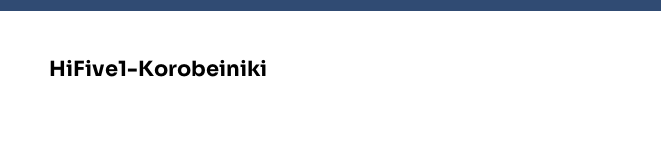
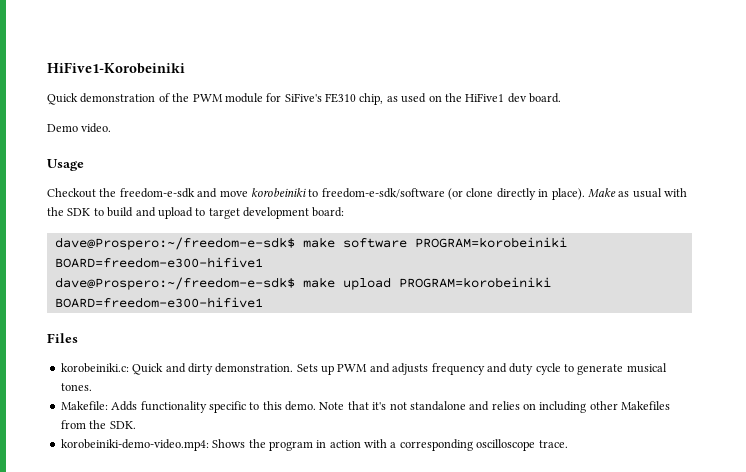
(267, 68) none -> [47,93,561,105] [47,123,112,133] [47,159,84,171] [47,188,687,200] [47,207,345,219] [54,237,567,250] [54,257,263,268] [54,277,551,290] [54,297,263,308] [47,333,78,343] [60,363,667,375] [60,383,92,391] [60,401,671,413] [60,420,136,429] [60,439,568,451] // Quick demonstration of the PWM module for SiFive's FE310 chip, as used on the HiFive1 dev board. // Demo video. // Usage // Checkout the freedom-e-sdk and move korobeiniki to freedom-e-sdk/software (or clone directly in place). Make as usual with the SDK to build and upload to target development board: // dave@Prospero:~/freedom-e-sdk$ make software PROGRAM=korobeiniki BOARD=freedom-e300-hifive1 // dave@Prospero:~/freedom-e-sdk$ make upload PROGRAM=korobeiniki BOARD=freedom-e300-hifive1 // Files // korobeiniki.c: Quick and dirty demonstration. Sets up PWM and adjusts frequency and duty cycle to generate musical tones. // Makefile: Adds functionality specific to this demo. Note that it's not standalone and relies on including other Makefiles from the SDK. // korobeiniki-demo-video.mp4: Shows the program in action with a corresponding oscilloscope trace.

